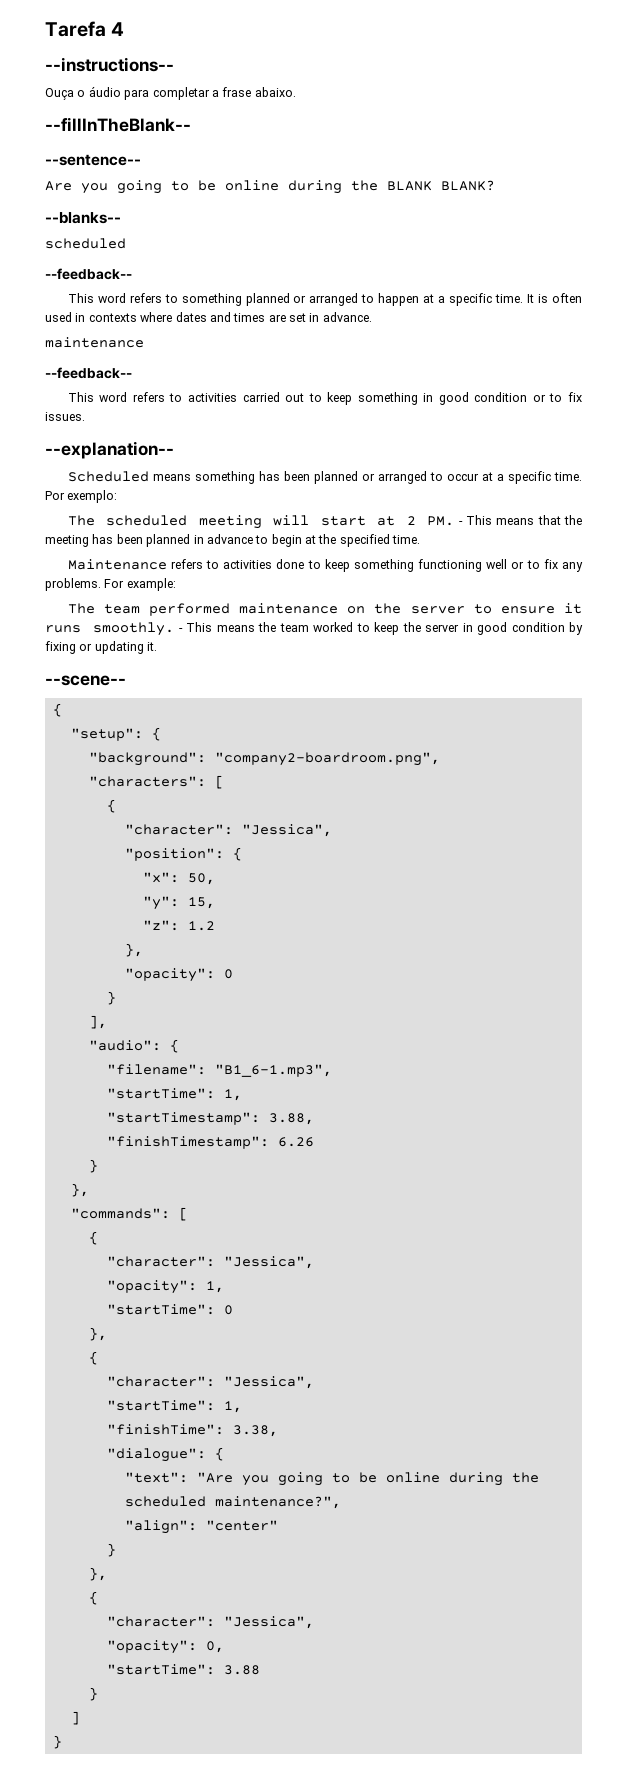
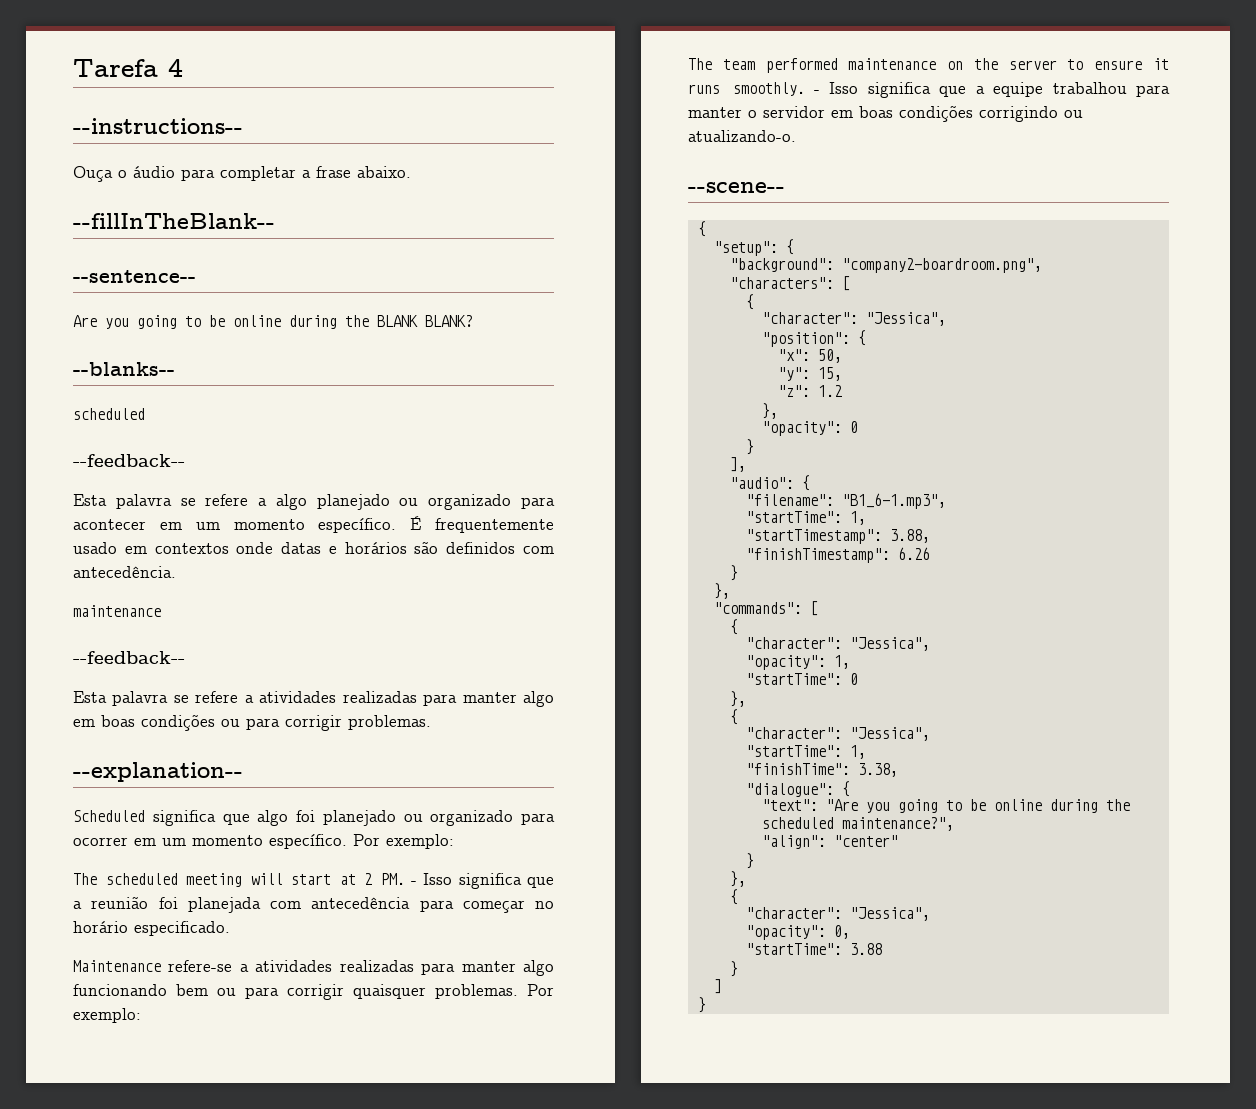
[67,293,583,306] [45,312,372,322] [45,337,144,348] [45,367,132,379] [67,392,583,405] [45,412,85,421] [45,441,174,459] [67,471,582,484] This word refers to something planned or arranged to happen at a specific time. It is often used in contexts where dates and times are set in advance. // maintenance // --feedback-- // This word refers to activities carried out to keep something in good condition or to fix issues. // --explanation-- // Scheduled means something has been planned or arranged to occur at a specific time. -> [73,494,555,510] [73,516,554,533] [73,541,554,554] [73,566,176,578] [73,605,161,617] [73,651,185,664] [73,691,554,707] [73,714,431,731] [73,762,243,782] [73,810,555,826] [73,834,347,849] Esta palavra se refere a algo planejado ou organizado para acontecer em um momento específico. É frequentemente usado em contextos onde datas e horários são definidos com antecedência. // maintenance // --feedback-- // Esta palavra se refere a atividades realizadas para manter algo em boas condições ou para corrigir problemas. // --explanation-- // Scheduled significa que algo foi planejado ou organizado para ocorrer em um momento específico.
[466,515,583,525] [45,534,421,547] [67,559,583,572] [45,578,176,591] This means that the meeting has been planned in advance to begin at the specified time. // Maintenance refers to activities done to keep something functioning well or to fix any problems. For example: -> [423,873,554,889] [73,896,554,913] [73,921,230,936] [73,960,554,976] [73,984,554,1000] [73,1008,141,1023] Isso significa que a reunião foi planejada com antecedência para começar no horário especificado. // Maintenance refere-se a atividades realizadas para manter algo funcionando bem ou para corrigir quaisquer problemas. Por exemplo:
[186,622,583,635] [45,641,158,654] This means the team worked to keep the server in good condition by fixing or updating it. -> [829,82,1170,98] [688,105,1083,122] [688,130,796,142] Isso significa que a equipe trabalhou para manter o servidor em boas condições corrigindo ou atualizando-o.

